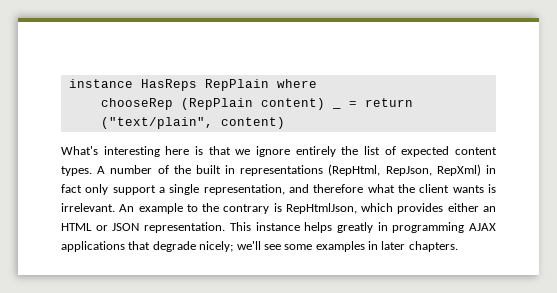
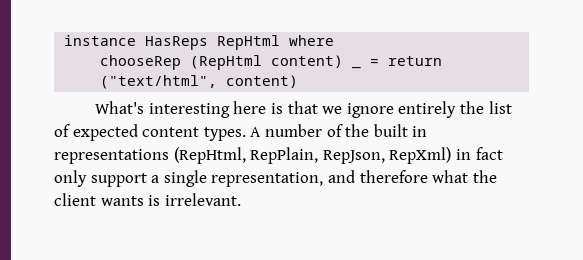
[204,79,269,91] RepPlain -> [217,35,281,50] RepHtml
[180,98,253,110] (RepPlain -> [190,55,263,70] (RepHtml
[100,117,213,129] ("text/plain", -> [100,75,218,89] ("text/html",
(381, 170) none -> [250,147,319,164] RepPlain,
[119,203,496,214] [61,222,496,233] [61,241,458,252] An example to the contrary is RepHtmlJson, which provides either an HTML or JSON representation. This instance helps greatly in programming AJAX applications that degrade nicely; we'll see some examples in later chapters. -> (241, 199) none

